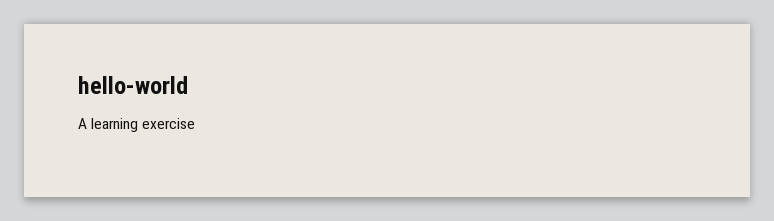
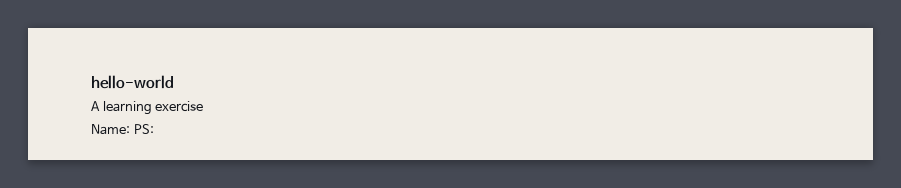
(196, 123) none -> [91,124,154,135] // Name: PS:

